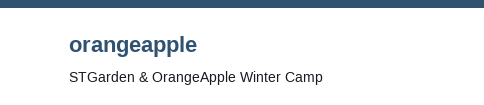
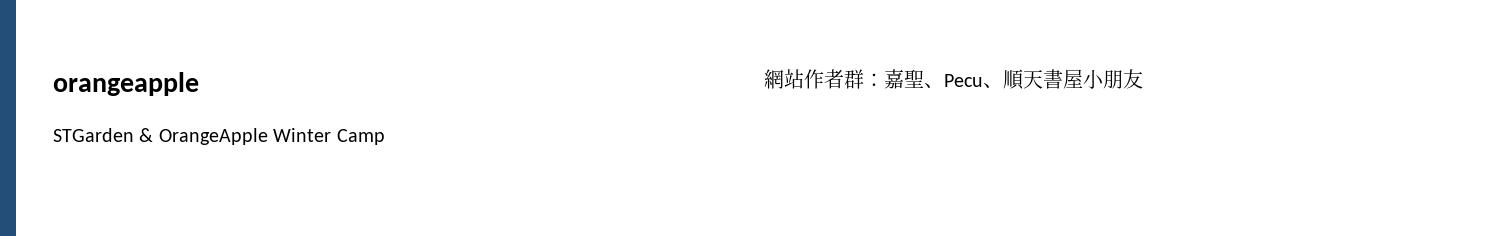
(323, 78) none -> [764,69,1143,90] // 網站作者群：嘉聖、Pecu、順天書屋小朋友

